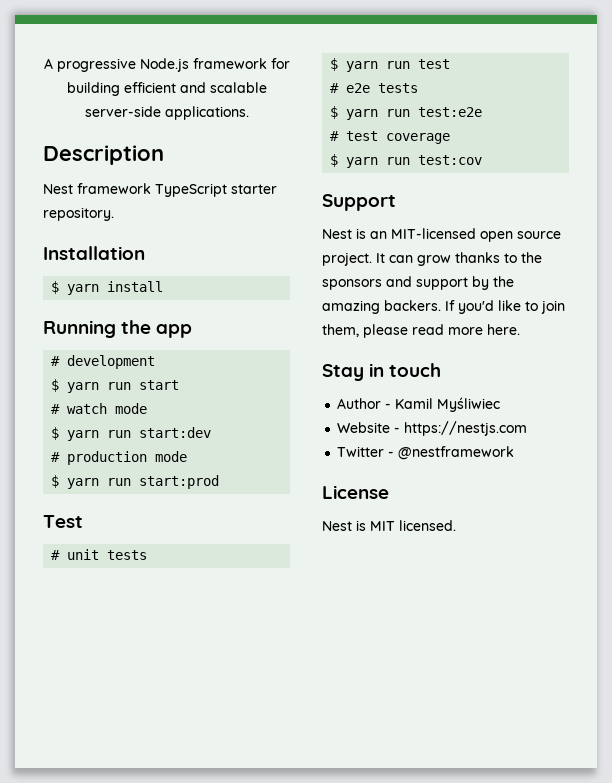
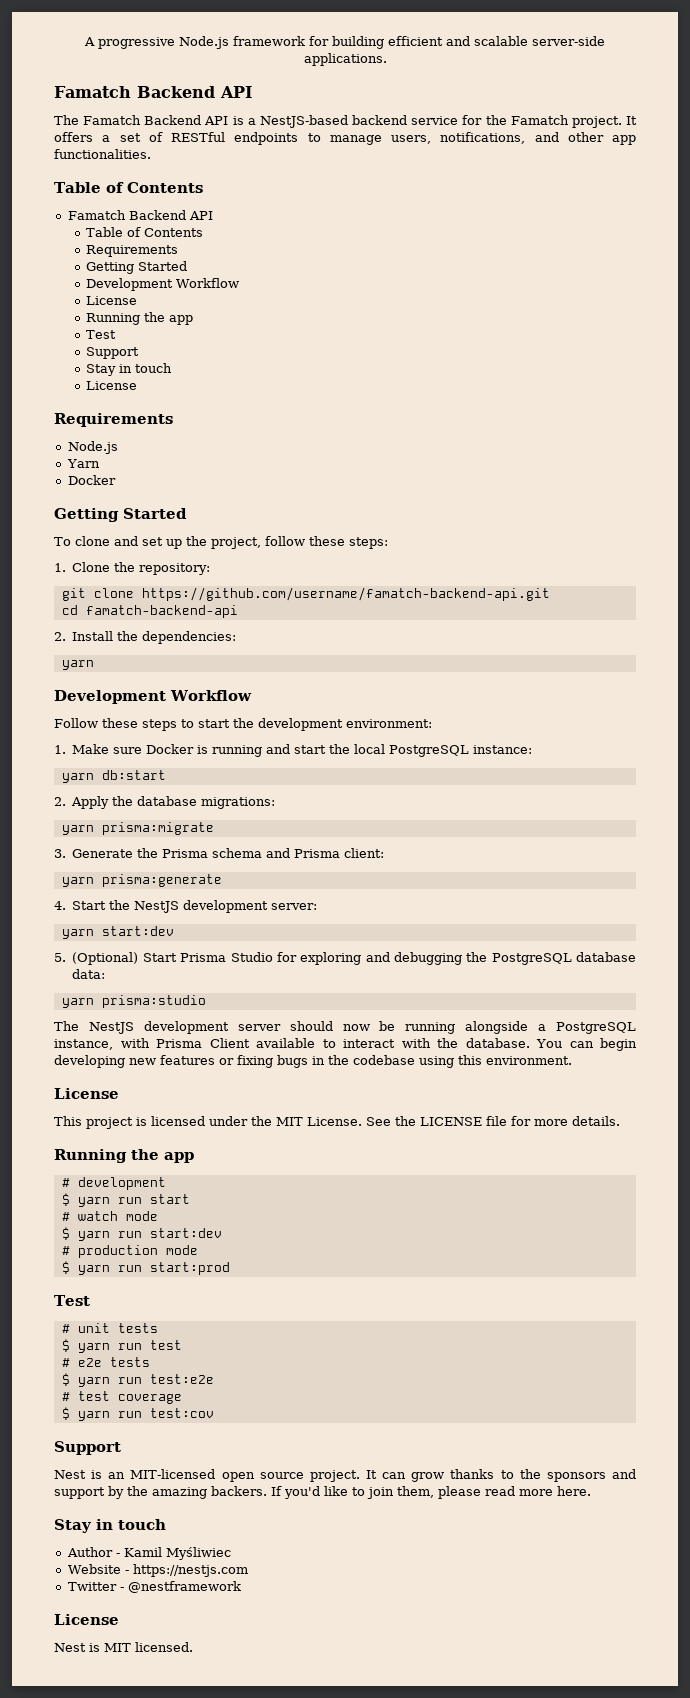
[43,145,164,165] [43,183,277,197] [43,207,114,221] [43,246,145,260] [51,281,164,295] Description // Nest framework TypeScript starter repository. // Installation // $ yarn install -> [54,86,252,98] [54,115,637,128] [54,132,636,145] [54,149,151,159] [54,182,203,193] [67,210,213,220] [86,227,204,237] [86,245,179,257] [86,261,188,274] [86,278,240,291] [86,296,138,305] [86,312,194,325] [86,330,117,339] [86,347,140,359] [86,363,173,376] [86,381,138,390] [54,413,173,427] [67,441,118,454] [66,459,100,468] [67,475,116,485] [54,508,187,522] [54,536,388,549] [54,562,211,575] [61,587,550,601] [61,605,238,618] [54,631,237,644] [61,660,94,670] [54,690,252,704] [54,718,432,731] [54,744,533,757] [61,770,166,783] [54,796,276,809] [61,822,214,835] [54,848,385,858] [61,874,222,887] [54,900,318,913] [61,926,174,939] [54,952,637,965] [72,969,106,979] [61,995,206,1008] [54,1021,636,1034] [54,1038,637,1051] [54,1055,572,1068] [54,1088,119,1099] [54,1116,620,1129] Famatch Backend API // The Famatch Backend API is a NestJS-based backend service for the Famatch project. It offers a set of RESTful endpoints to manage users, notifications, and other app functionalities. // Table of Contents // Famatch Backend API // Table of Contents // Requirements // Getting Started // Development Workflow // License // Running the app // Test // Support // Stay in touch // License // Requirements // Node.js // Yarn // Docker // Getting Started // To clone and set up the project, follow these steps: // 1. Clone the repository: // git clone https://github.com/username/famatch-backend-api.git // cd famatch-backend-api // 2. Install the dependencies: // yarn // Development Workflow // Follow these steps to start the development environment: // 1. Make sure Docker is running and start the local PostgreSQL instance: // yarn db:start // 2. Apply the database migrations: // yarn prisma:migrate // 3. Generate the Prisma schema and Prisma client: // yarn prisma:generate // 4. Start the NestJS development server: // yarn start:dev // 5. (Optional) Start Prisma Studio for exploring and debugging the PostgreSQL database data: // yarn prisma:studio // The NestJS development server should now be running alongside a PostgreSQL instance, with Prisma Client available to interact with the database. You can begin developing new features or fixing bugs in the codebase using this environment. // License // This project is licensed under the MIT License. See the LICENSE file for more details.

